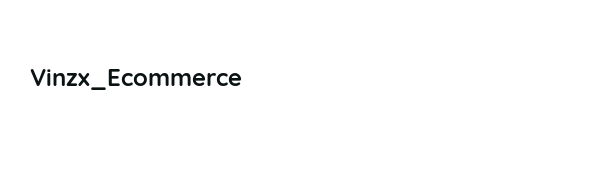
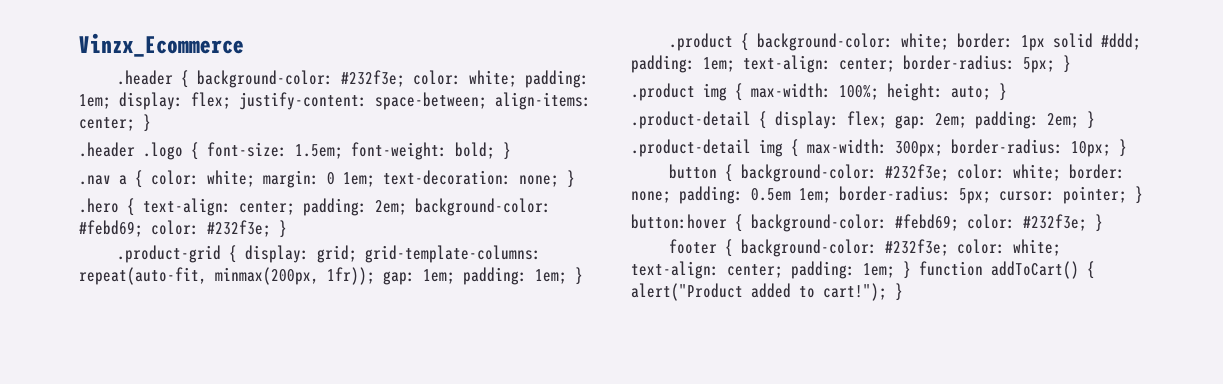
(242, 79) none -> [116,70,589,88] [79,92,591,110] [79,114,151,132] [79,142,511,160] [79,170,575,188] [79,198,551,216] [79,220,287,238] [116,245,541,263] [79,267,583,285] [668,33,1141,51] [631,55,1071,73] [631,83,1007,101] [631,111,1095,129] [631,139,1127,157] [668,164,1125,182] [631,186,1143,204] [631,214,1103,232] [668,239,1061,257] [631,261,1095,279] [631,283,903,301] // .header { background-color: #232f3e; color: white; padding: 1em; display: flex; justify-content: space-between; align-items: center; } // .header .logo { font-size: 1.5em; font-weight: bold; } // .nav a { color: white; margin: 0 1em; text-decoration: none; } // .hero { text-align: center; padding: 2em; background-color: #febd69; color: #232f3e; } // .product-grid { display: grid; grid-template-columns: repeat(auto-fit, minmax(200px, 1fr)); gap: 1em; padding: 1em; } // .product { background-color: white; border: 1px solid #ddd; padding: 1em; text-align: center; border-radius: 5px; } // .product img { max-width: 100%; height: auto; } // .product-detail { display: flex; gap: 2em; padding: 2em; } // .product-detail img { max-width: 300px; border-radius: 10px; } // button { background-color: #232f3e; color: white; border: none; padding: 0.5em 1em; border-radius: 5px; cursor: pointer; } // button:hover { background-color: #febd69; color: #232f3e; } // footer { background-color: #232f3e; color: white; text-align: center; padding: 1em; } function addToCart() { alert("Product added to cart!"); }

